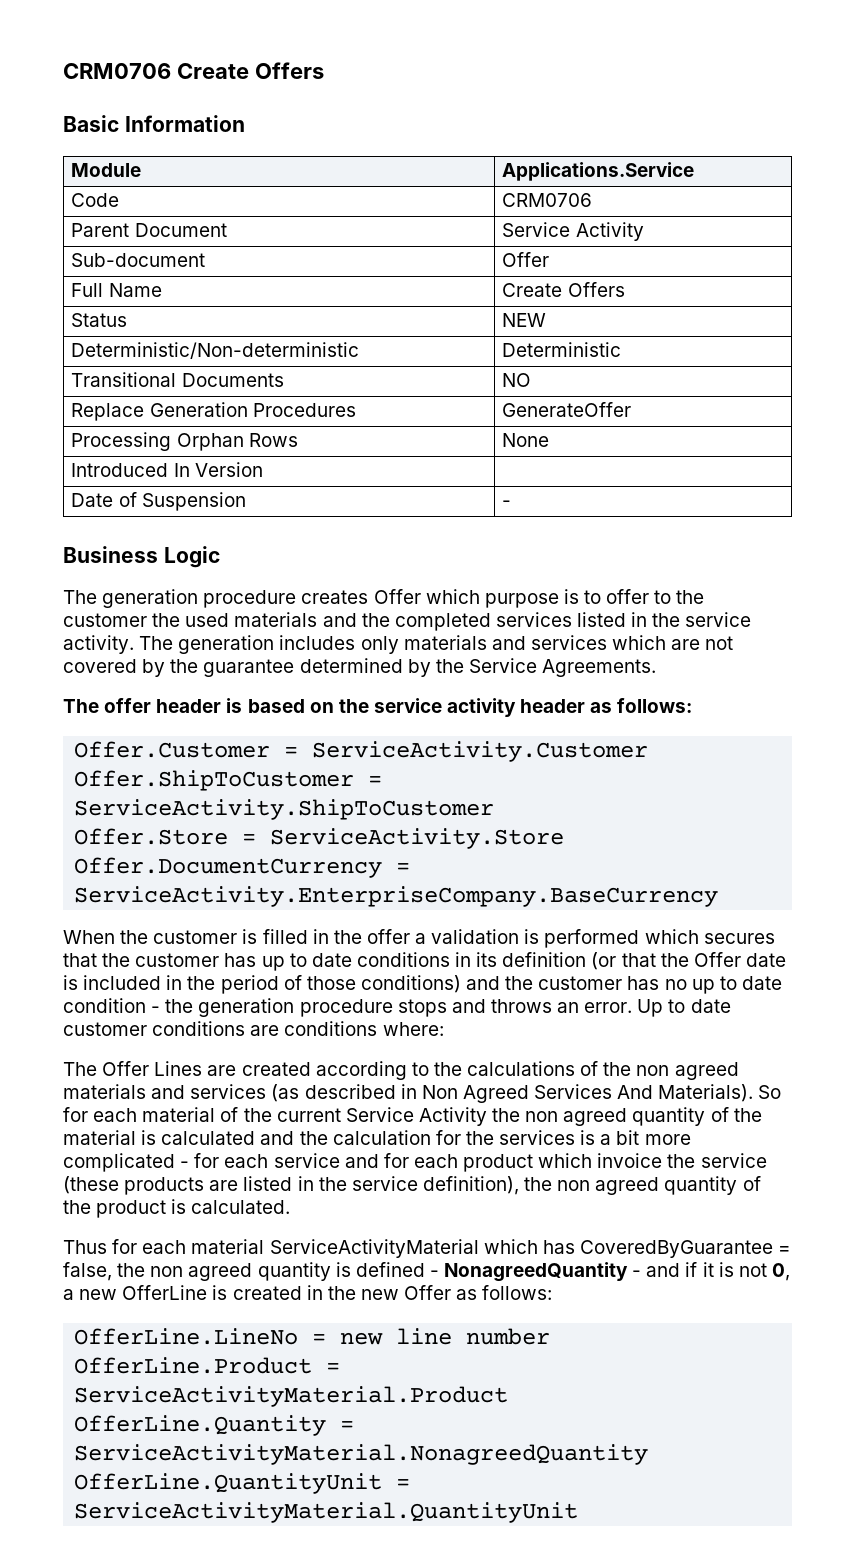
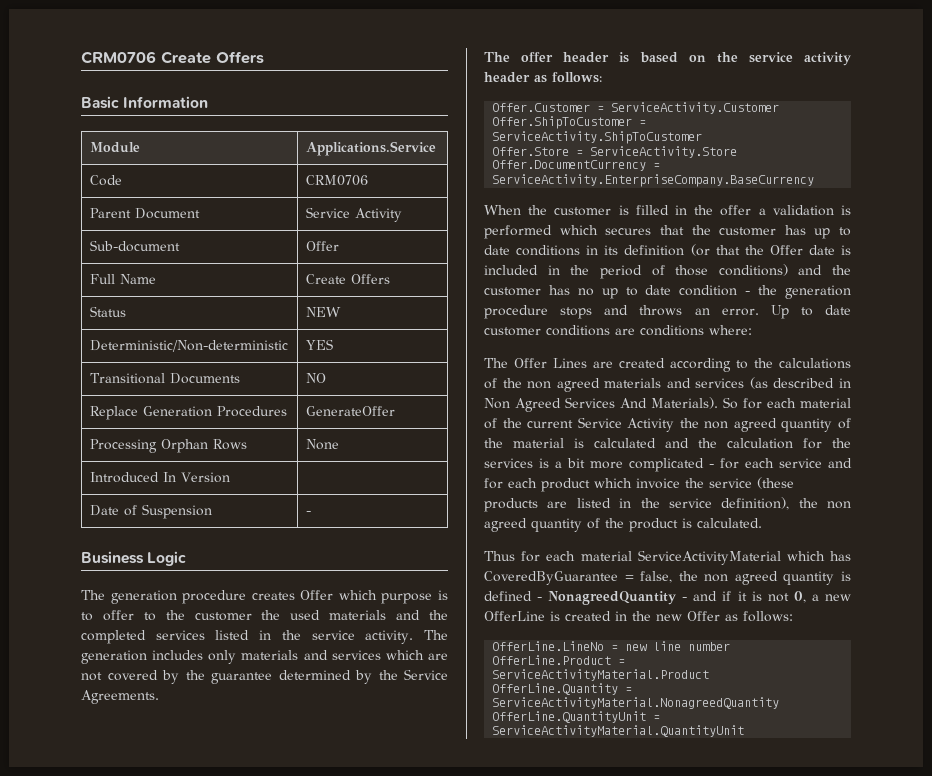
[502,342,622,357] Deterministic -> [306,339,334,350] YES

